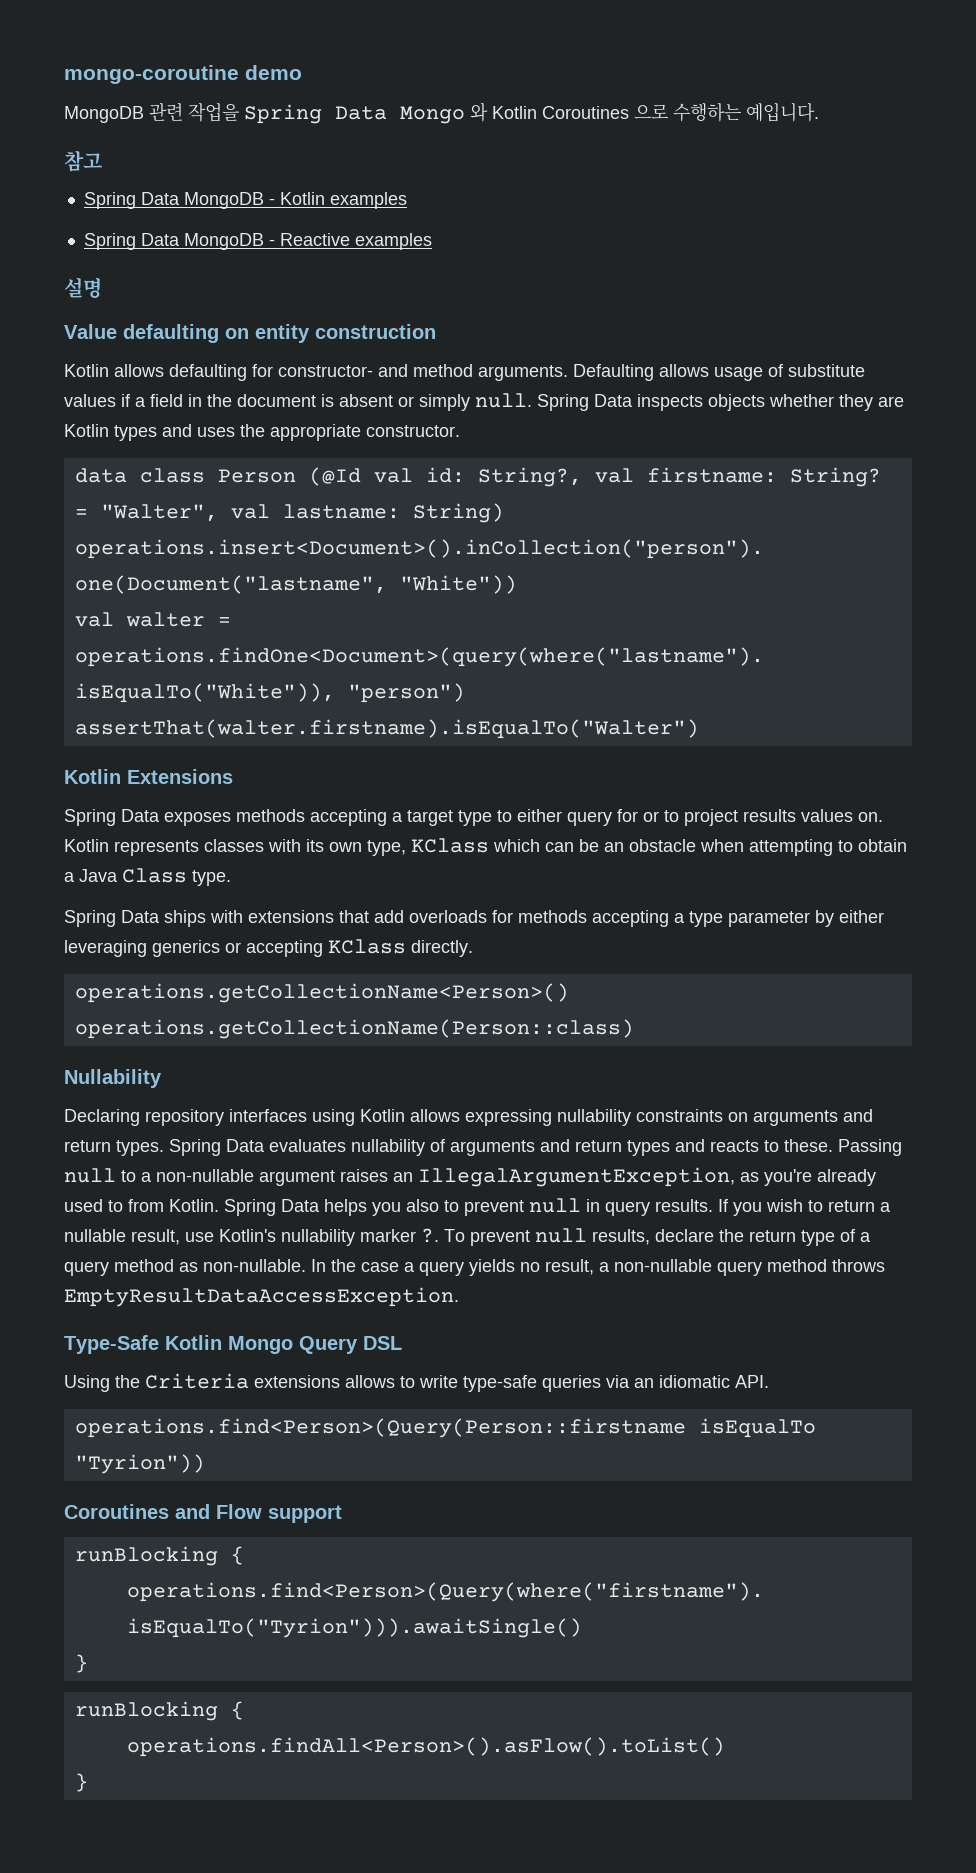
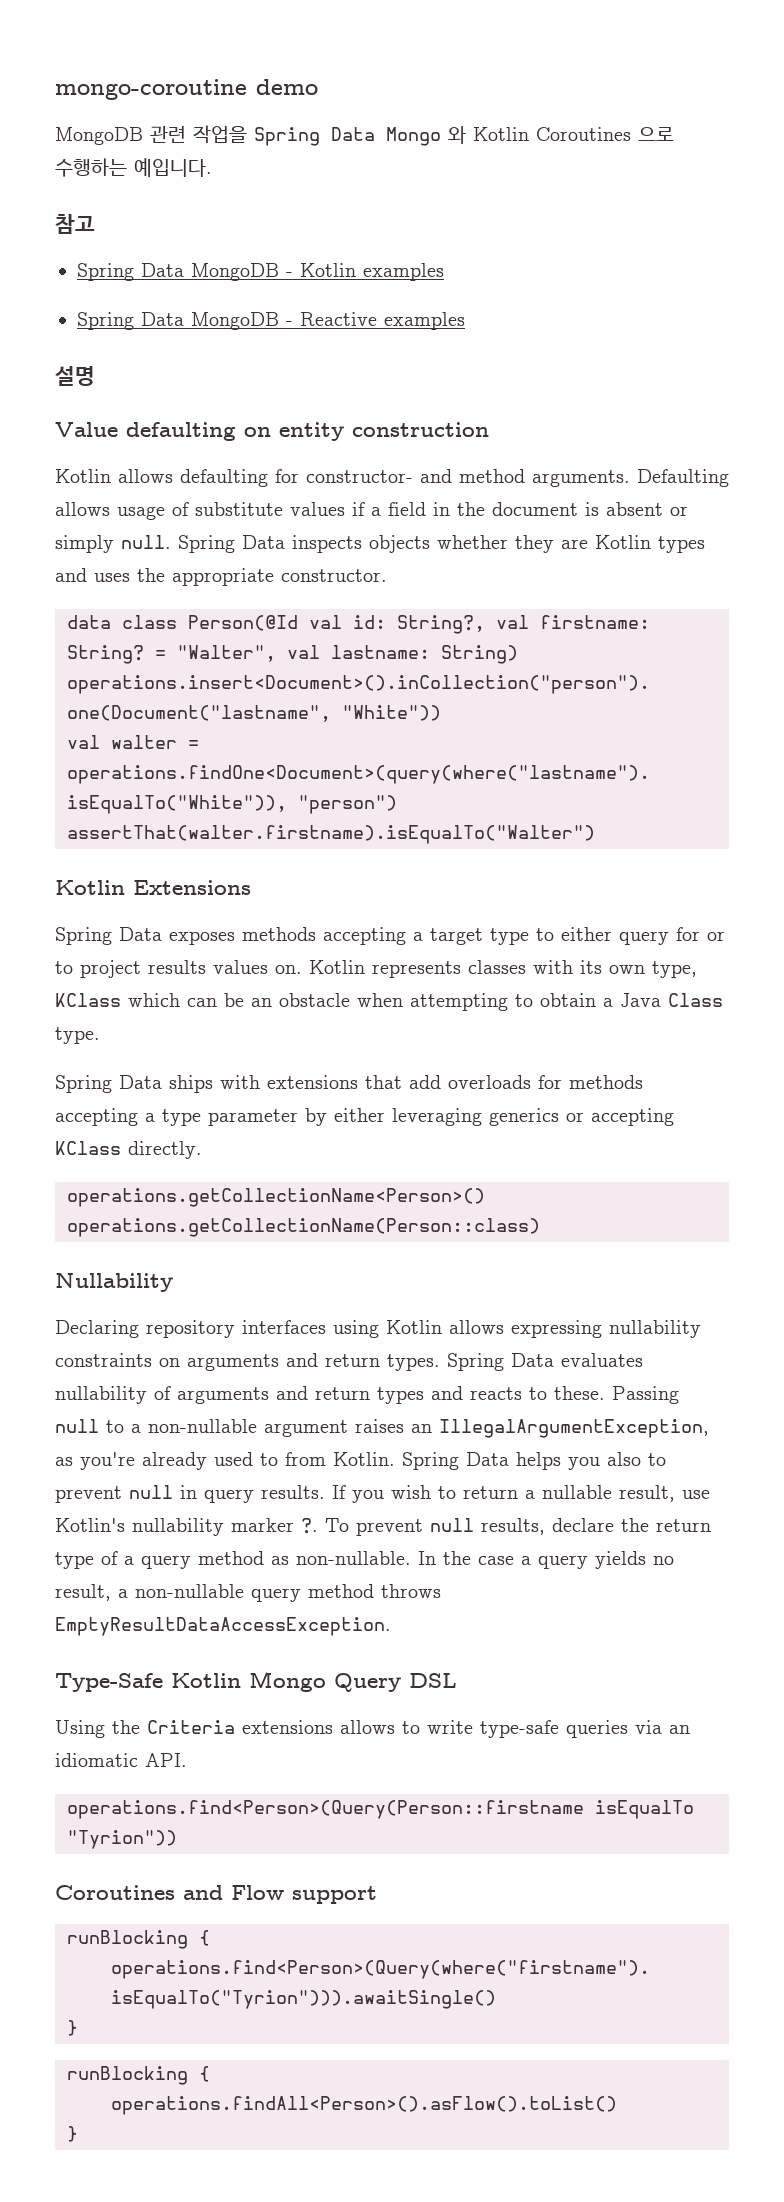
[217,467,361,486] Person (@Id -> [188,615,298,631] Person(@Id

